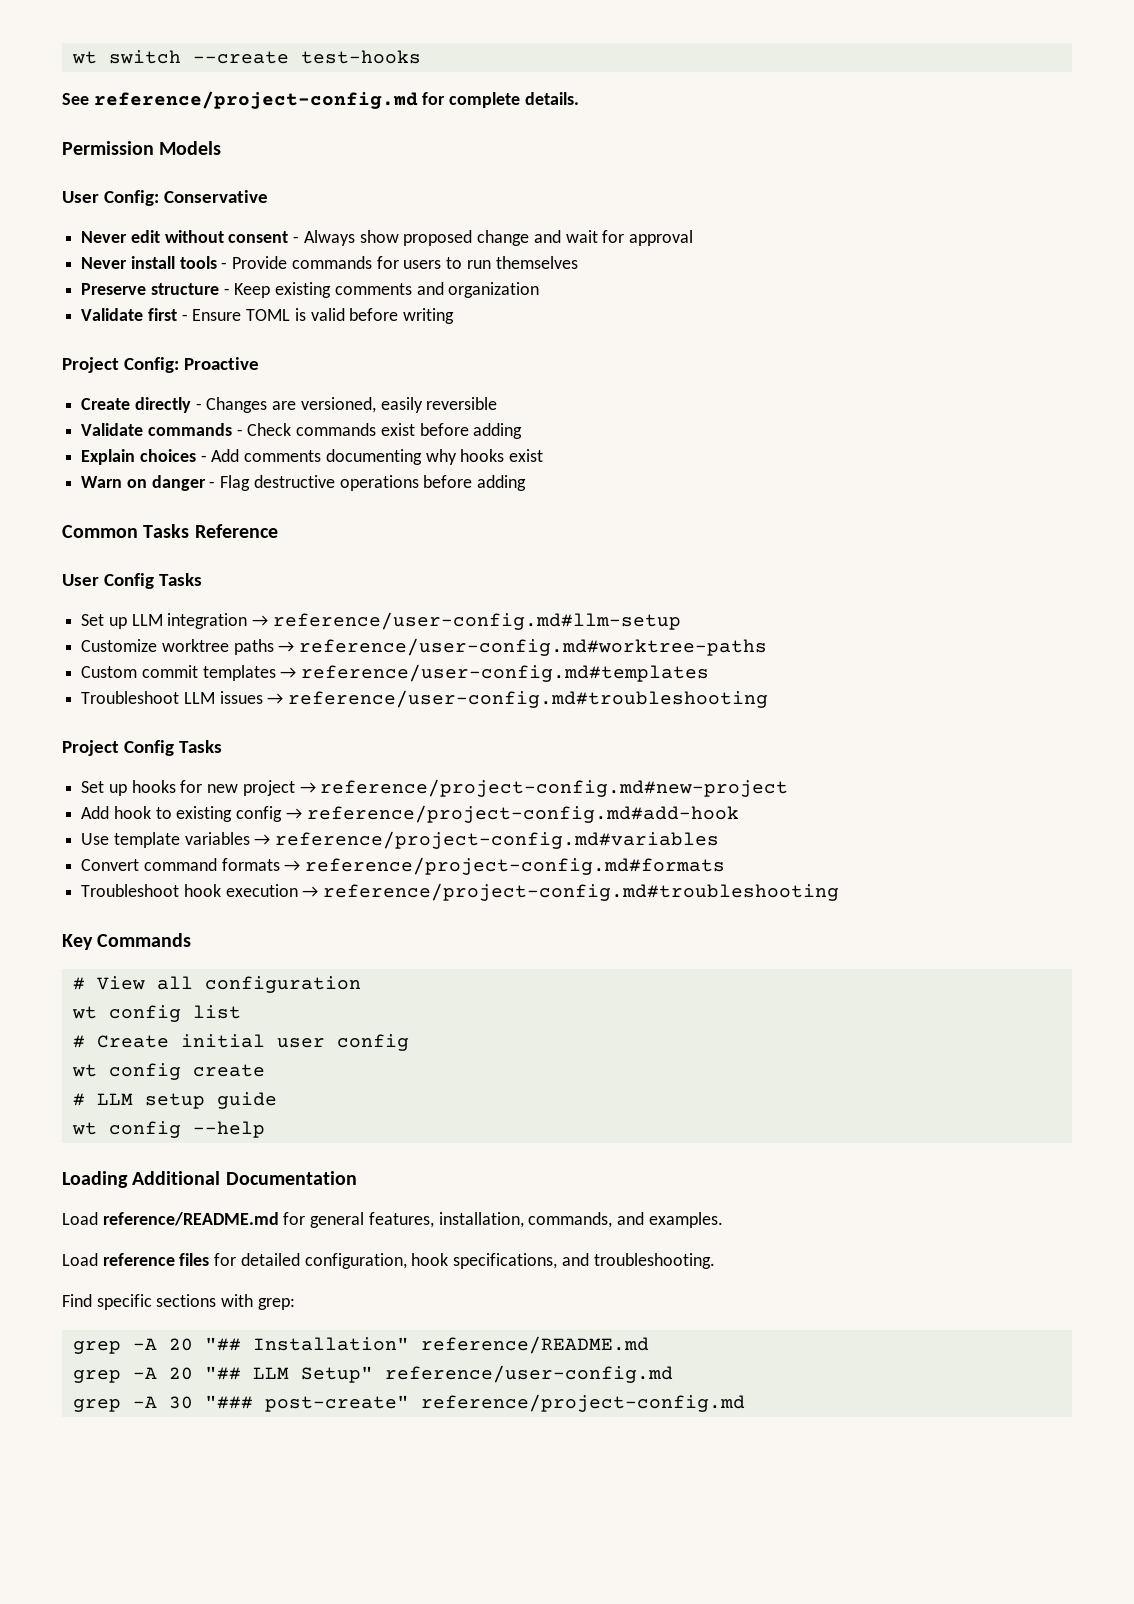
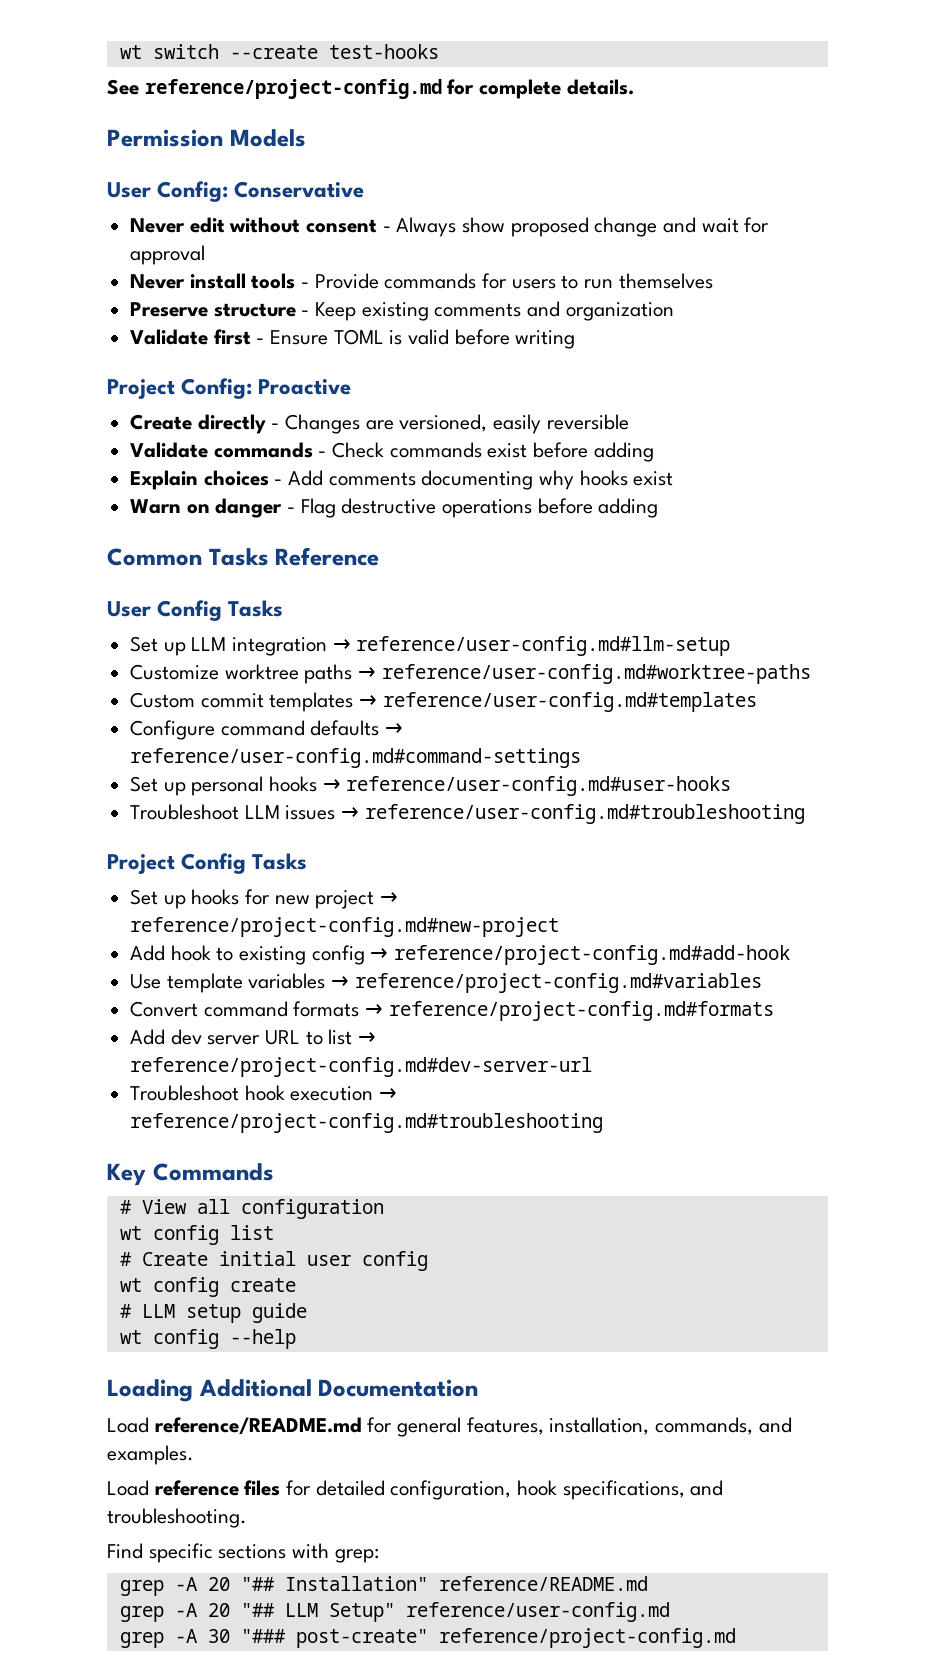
(710, 673) none -> [130,720,404,740] [130,748,582,768] [130,776,732,796] // Configure command defaults → reference/user-config.md#command-settings // Set up personal hooks → reference/user-config.md#user-hooks
(726, 866) none -> [130,1029,377,1045] [130,1057,593,1077] // Add dev server URL to list → reference/project-config.md#dev-server-url

